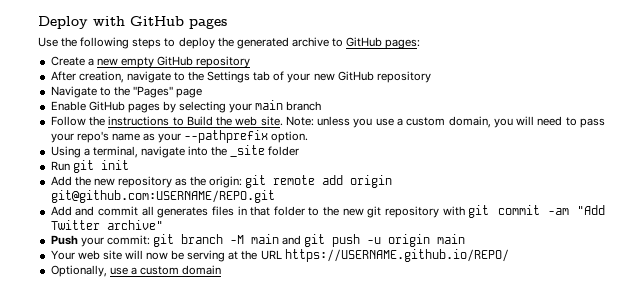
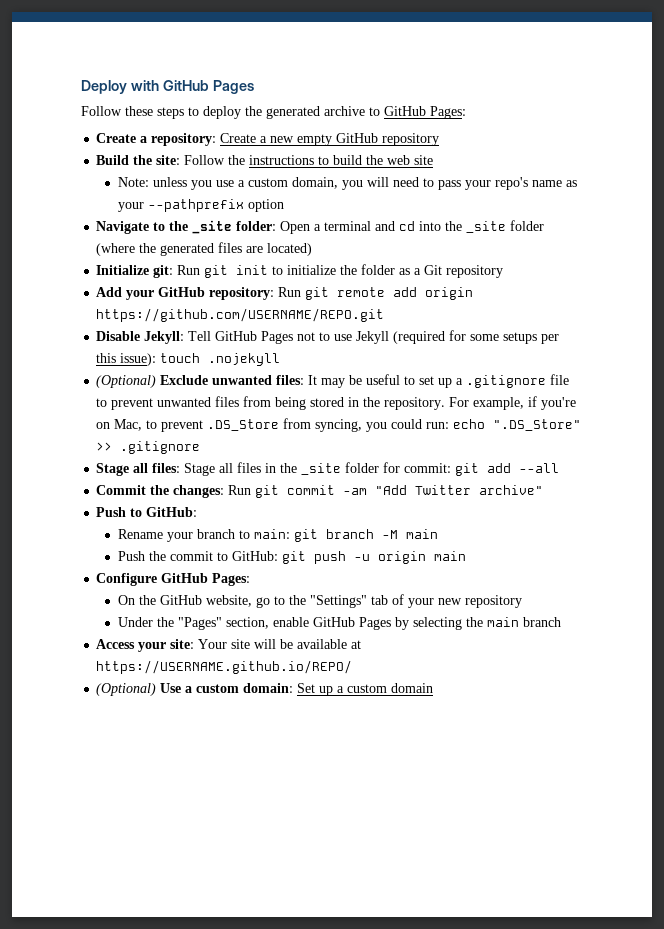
[189,18,227,29] [38,37,130,49] pages // Use the following -> [212,80,254,94] [81,106,153,116] Pages // Follow these
[385,39,421,49] [50,56,94,66] pages: // Create a -> [430,106,466,119] [96,133,268,146] Pages: // Create a repository: Create a
[50,71,431,83] [50,86,203,98] [50,100,322,113] After creation, navigate to the Settings tab of your new GitHub repository // Navigate to the "Pages" page // Enable GitHub pages by selecting your main branch // -> [96,155,181,165] Build the site:
[186,116,213,126] Build -> [333,155,363,165] build
[260,116,283,126] site. -> [414,155,434,165] site //
[271,131,309,143] [50,145,300,158] [50,160,129,173] [50,175,393,188] [50,190,275,203] [50,206,465,218] option. // Using a terminal, navigate into the _site folder // Run git init // Add the new repository as the origin: git remote add origin git@github.com:USERNAME/REPO.git // Add and commit all generates files in that folder to the new git repository with -> [247,199,284,212] [96,220,545,234] [96,242,313,256] [96,264,504,278] [96,287,474,300] [96,308,385,322] [96,330,560,344] [96,353,281,366] [96,374,570,388] [96,396,577,410] [96,418,582,432] [96,441,201,454] [96,462,560,476] [96,485,252,498] option // Navigate to the _site folder: Open a terminal and cd into the _site folder (where the generated files are located) // Initialize git: Run git init to initialize the folder as a Git repository // Add your GitHub repository: Run git remote add origin https://github.com/USERNAME/REPO.git // Disable Jekyll: Tell GitHub Pages not to use Jekyll (required for some setups per this issue): touch .nojekyll // (Optional) Exclude unwanted files: It may be useful to set up a .gitignore file to prevent unwanted files from being stored in the repository. For example, if you're on Mac, to prevent .DS_Store from syncing, you could run: echo ".DS_Store" >> .gitignore // Stage all files: Stage all files in the _site folder for commit: git add --all // Commit the changes: Run
[80,235,150,247] your commit: -> [130,507,198,517] [117,529,290,542] to GitHub: // Rename your branch to main:
[282,235,302,245] and -> [117,551,278,561] // Push the commit to GitHub:
[50,249,509,262] [50,265,128,277] Your web site will now be serving at the URL https://USERNAME.github.io/REPO/ // Optionally, use -> [96,573,251,586] [117,594,522,608] [117,617,561,630] [96,639,362,652] [96,660,353,674] [96,683,334,696] Configure GitHub Pages: // On the GitHub website, go to the "Settings" tab of your new repository // Under the "Pages" section, enable GitHub Pages by selecting the main branch // Access your site: Your site will be available at https://USERNAME.github.io/REPO/ // (Optional) Use a custom domain: Set up

